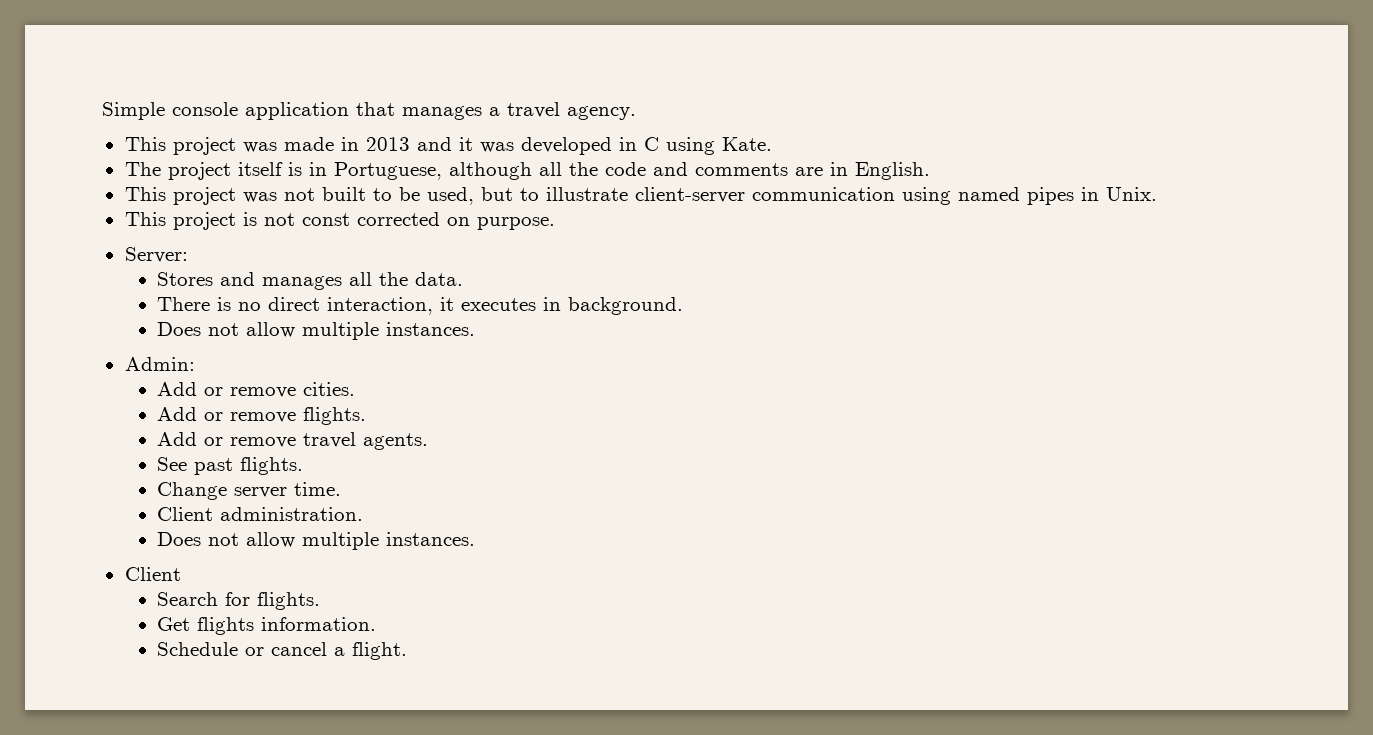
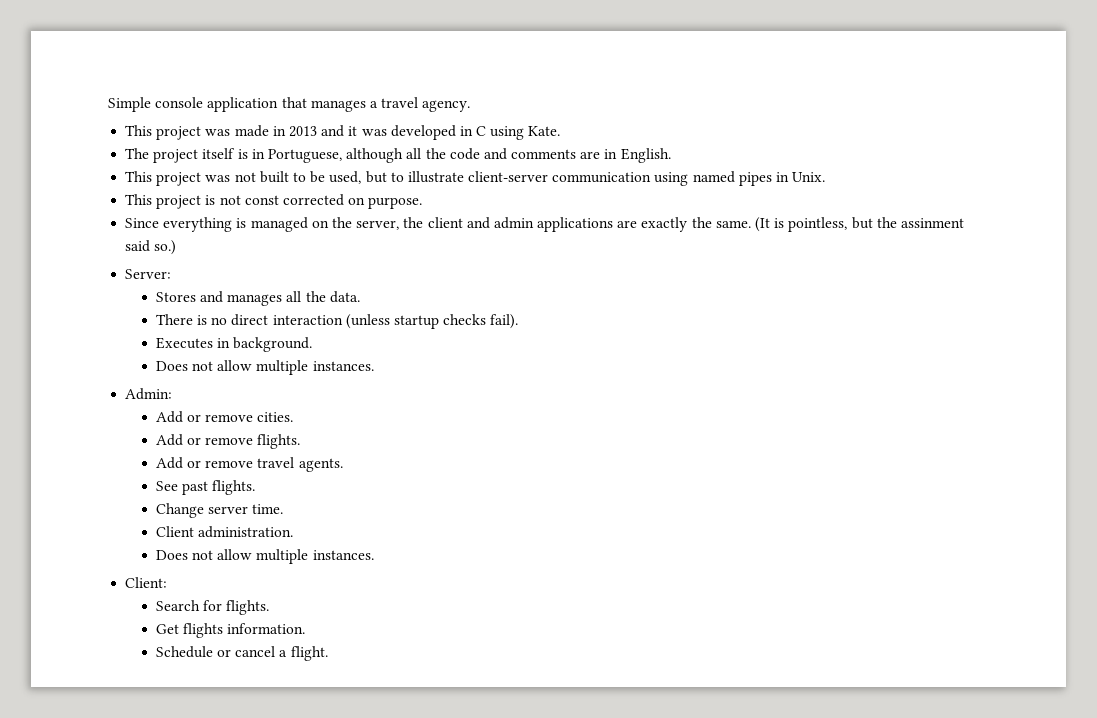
(555, 223) none -> [125,217,964,232] [125,240,177,255] // Since everything is managed on the server, the client and admin applications are exactly the same. (It is pointless, but the assinment said so.)
[327,297,537,315] interaction, it executes -> [272,314,519,329] [155,337,213,349] interaction (unless startup checks fail). // Executes
[124,567,181,581] Client -> [125,577,168,588] Client:

